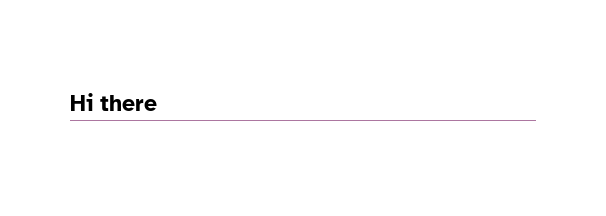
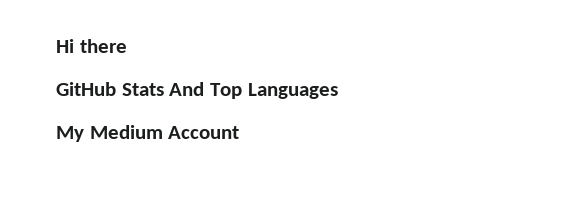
(157, 103) none -> [56,82,338,99] [56,125,240,142] // GitHub Stats And Top Languages // My Medium Account

